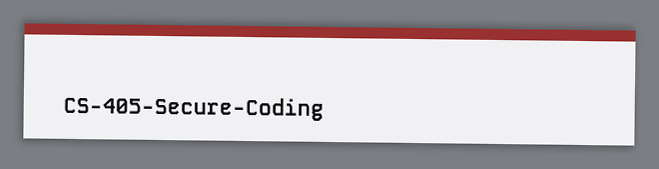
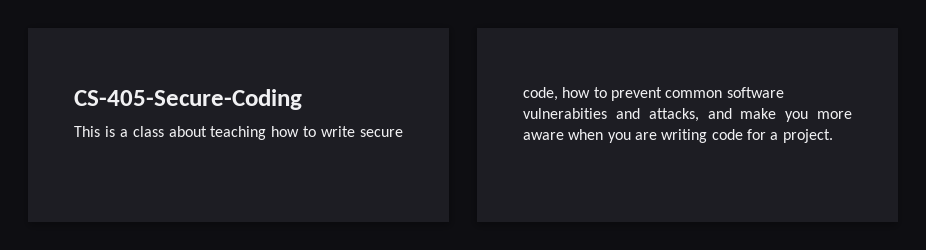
(324, 108) none -> [74,126,403,140] [523,87,784,101] [523,108,852,122] [523,129,833,143] // This is a class about teaching how to write secure code, how to prevent common software vulnerabities and attacks, and make you more aware when you are writing code for a project.

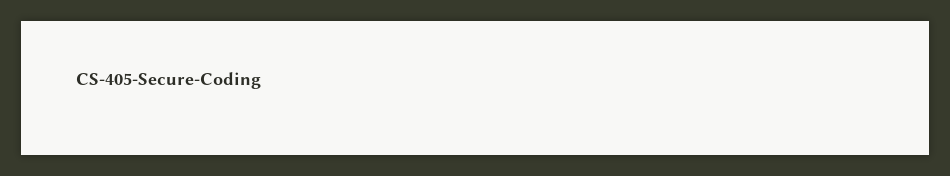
[74,126,403,140] [523,87,784,101] [523,108,852,122] [523,129,833,143] // This is a class about teaching how to write secure code, how to prevent common software vulnerabities and attacks, and make you more aware when you are writing code for a project. -> (261, 80) none

